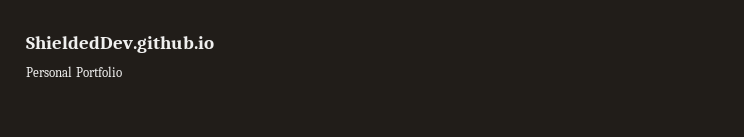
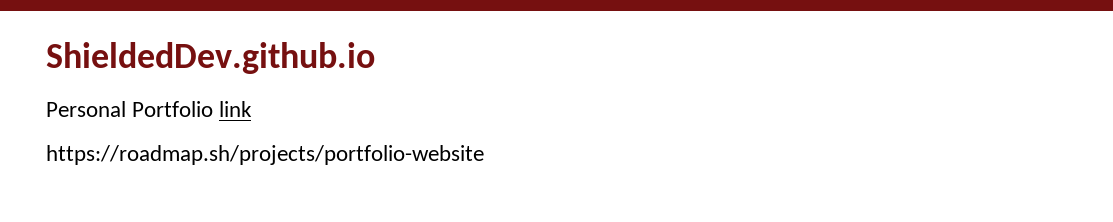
(122, 71) none -> [219,101,253,117] [46,145,484,165] link // https://roadmap.sh/projects/portfolio-website

